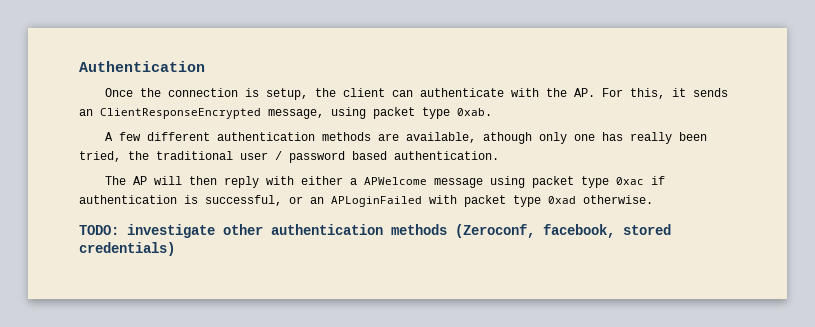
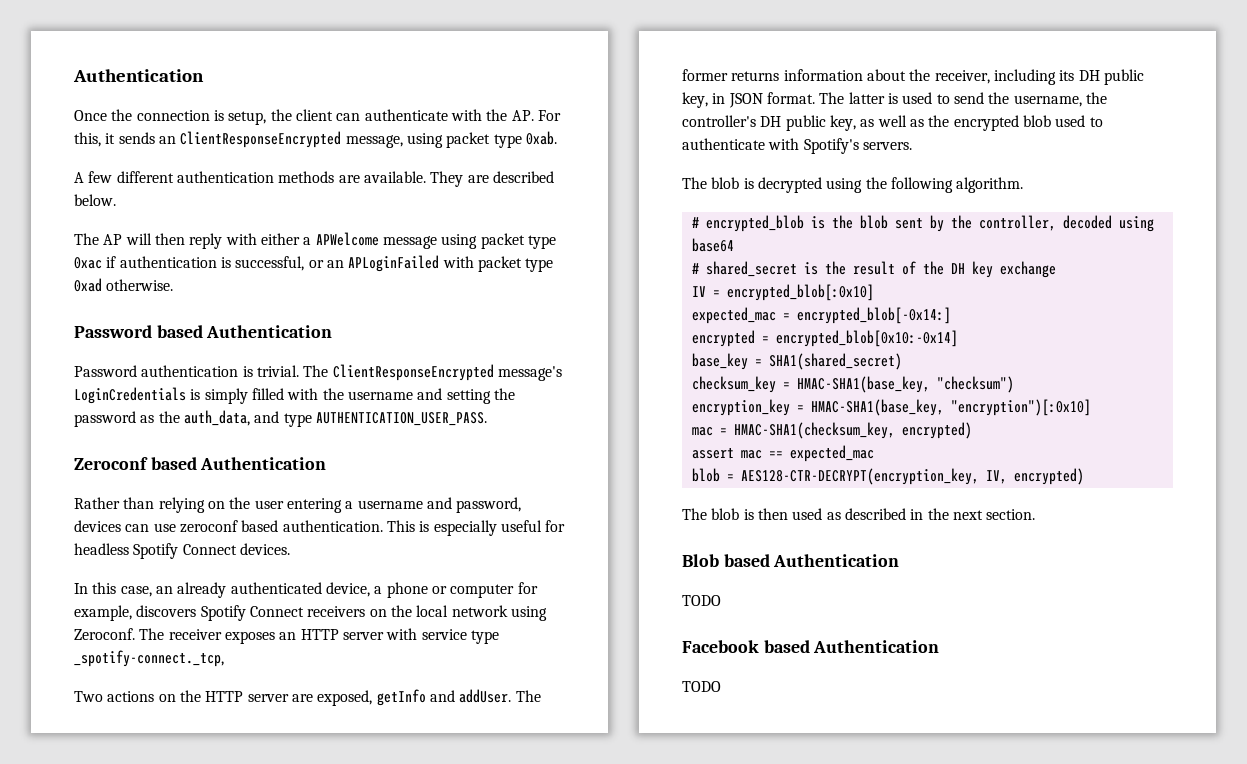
[406,132,708,144] [79,151,499,163] available, athough only one has really been tried, the traditional user / password based authentication. -> [363,171,554,187] [74,194,116,206] available. They are described below.
[79,224,671,238] [79,242,175,256] TODO: investigate other authentication methods (Zeroconf, facebook, stored credentials) -> [74,325,333,338] [74,364,562,381] [74,387,515,404] [74,410,487,427] [74,457,327,470] [74,497,522,513] [74,520,566,536] [74,543,290,559] [74,582,538,598] [74,605,547,621] [74,628,499,644] [74,650,224,667] [74,689,541,706] [682,69,1144,85] [682,92,1107,108] [682,115,1103,131] [682,138,912,154] [682,177,1024,193] [691,215,1154,232] [691,238,734,252] [691,261,1056,278] [691,284,874,301] [691,307,951,324] [691,330,958,347] [691,353,902,370] [691,376,1014,393] [691,399,1091,416] [691,422,972,439] [691,445,874,462] [691,468,1084,485] [682,508,1036,520] [682,554,900,567] [682,595,721,606] [682,640,940,653] [682,681,721,692] Password based Authentication // Password authentication is trivial. The ClientResponseEncrypted message's LoginCredentials is simply filled with the username and setting the password as the auth_data, and type AUTHENTICATION_USER_PASS. // Zeroconf based Authentication // Rather than relying on the user entering a username and password, devices can use zeroconf based authentication. This is especially useful for headless Spotify Connect devices. // In this case, an already authenticated device, a phone or computer for example, discovers Spotify Connect receivers on the local network using Zeroconf. The receiver exposes an HTTP server with service type _spotify-connect._tcp, // Two actions on the HTTP server are exposed, getInfo and addUser. The former returns information about the receiver, including its DH public key, in JSON format. The latter is used to send the username, the controller's DH public key, as well as the encrypted blob used to authenticate with Spotify's servers. // The blob is decrypted using the following algorithm. // # encrypted_blob is the blob sent by the controller, decoded using base64 // # shared_secret is the result of the DH key exchange // IV = encrypted_blob[:0x10] // expected_mac = encrypted_blob[-0x14:] // encrypted = encrypted_blob[0x10:-0x14] // base_key = SHA1(shared_secret) // checksum_key = HMAC-SHA1(base_key, "checksum") // encryption_key = HMAC-SHA1(base_key, "encryption")[:0x10] // mac = HMAC-SHA1(checksum_key, encrypted) // assert mac == expected_mac // blob = AES128-CTR-DECRYPT(encryption_key, IV, encrypted) // The blob is then used as described in the next section. // Blob based Authentication // TODO // Facebook based Authentication // TODO

